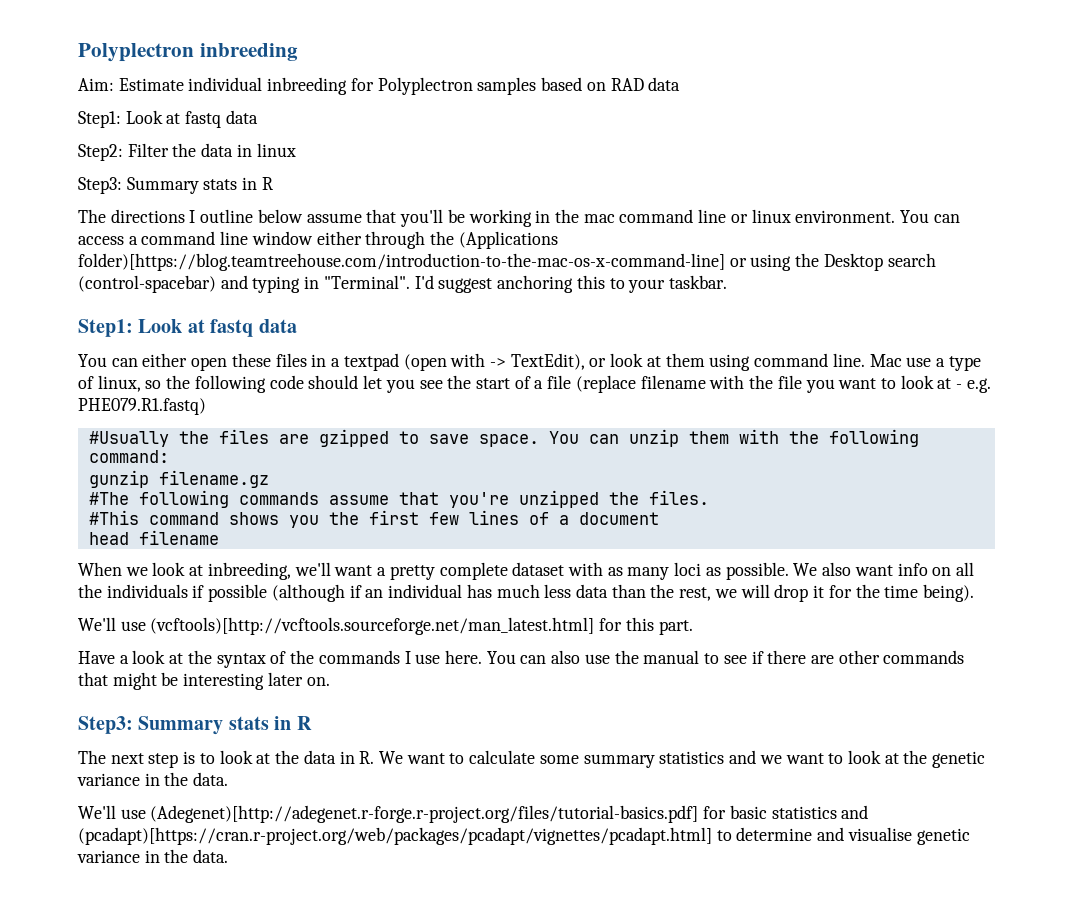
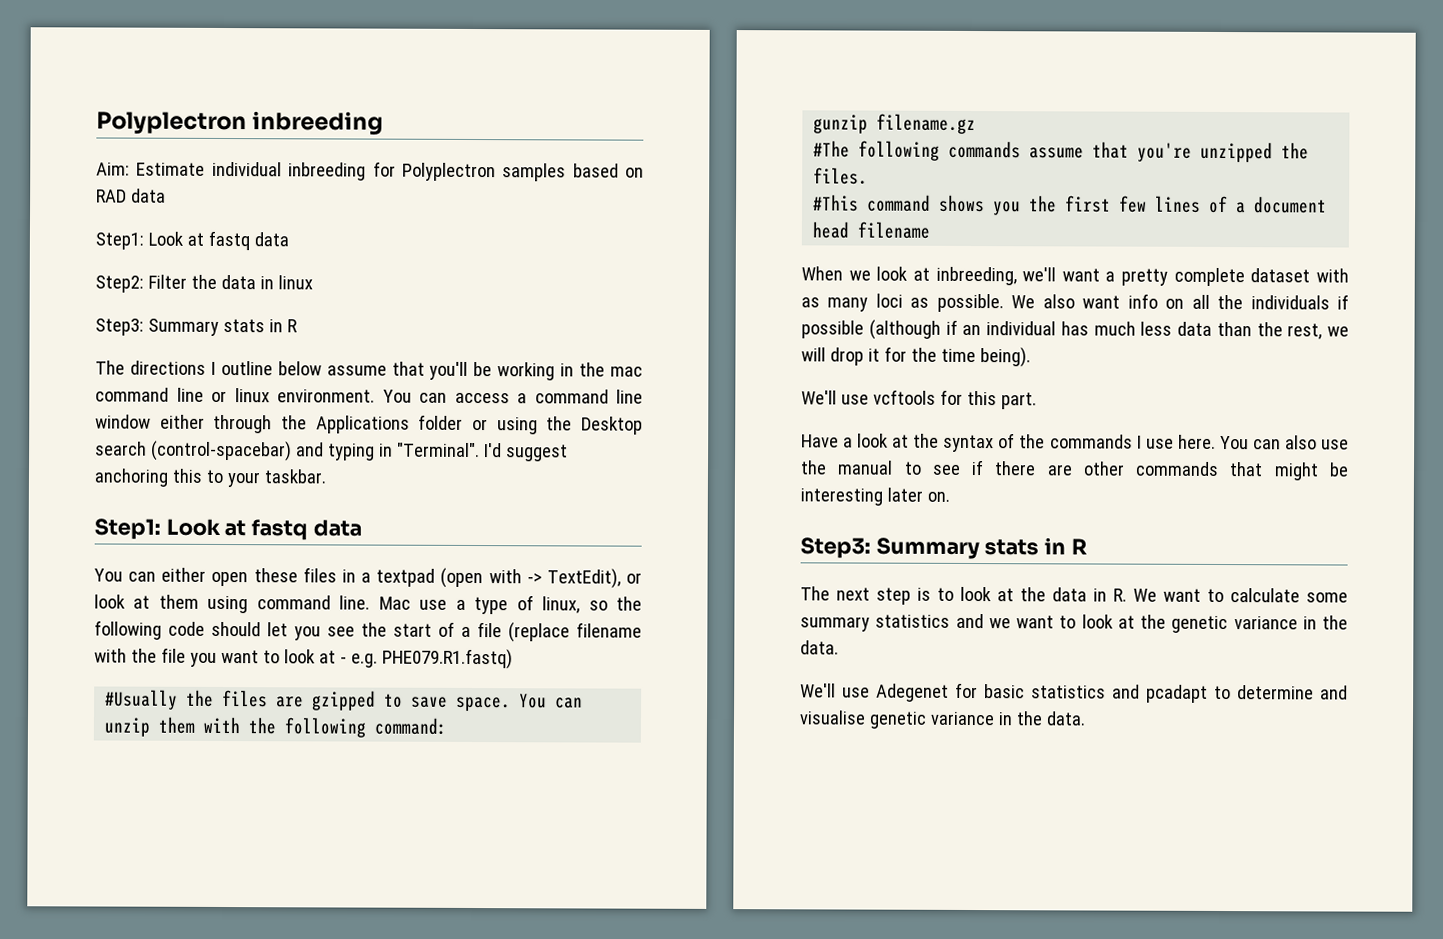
[458,231,558,249] [78,253,725,271] (Applications folder)[https://blog.teamtreehouse.com/introduction-to-the-mac-os-x-command-line] -> [315,414,464,434] Applications folder
[150,617,595,635] (vcftools)[http://vcftools.sourceforge.net/man_latest.html] -> [872,389,936,405] vcftools
[150,805,699,823] (Adegenet)[http://adegenet.r-forge.r-project.org/files/tutorial-basics.pdf] -> [876,683,949,702] Adegenet
[78,827,712,845] (pcadapt)[https://cran.r-project.org/web/packages/pcadapt/vignettes/pcadapt.html] -> [1146,684,1208,703] pcadapt

